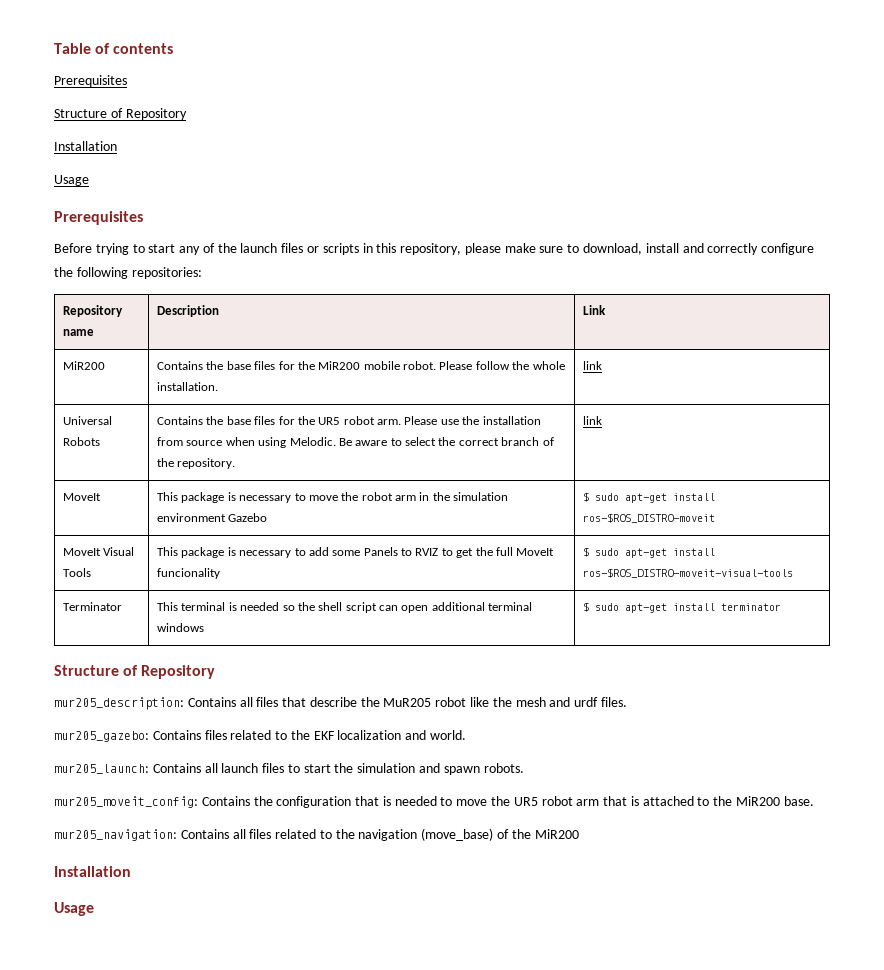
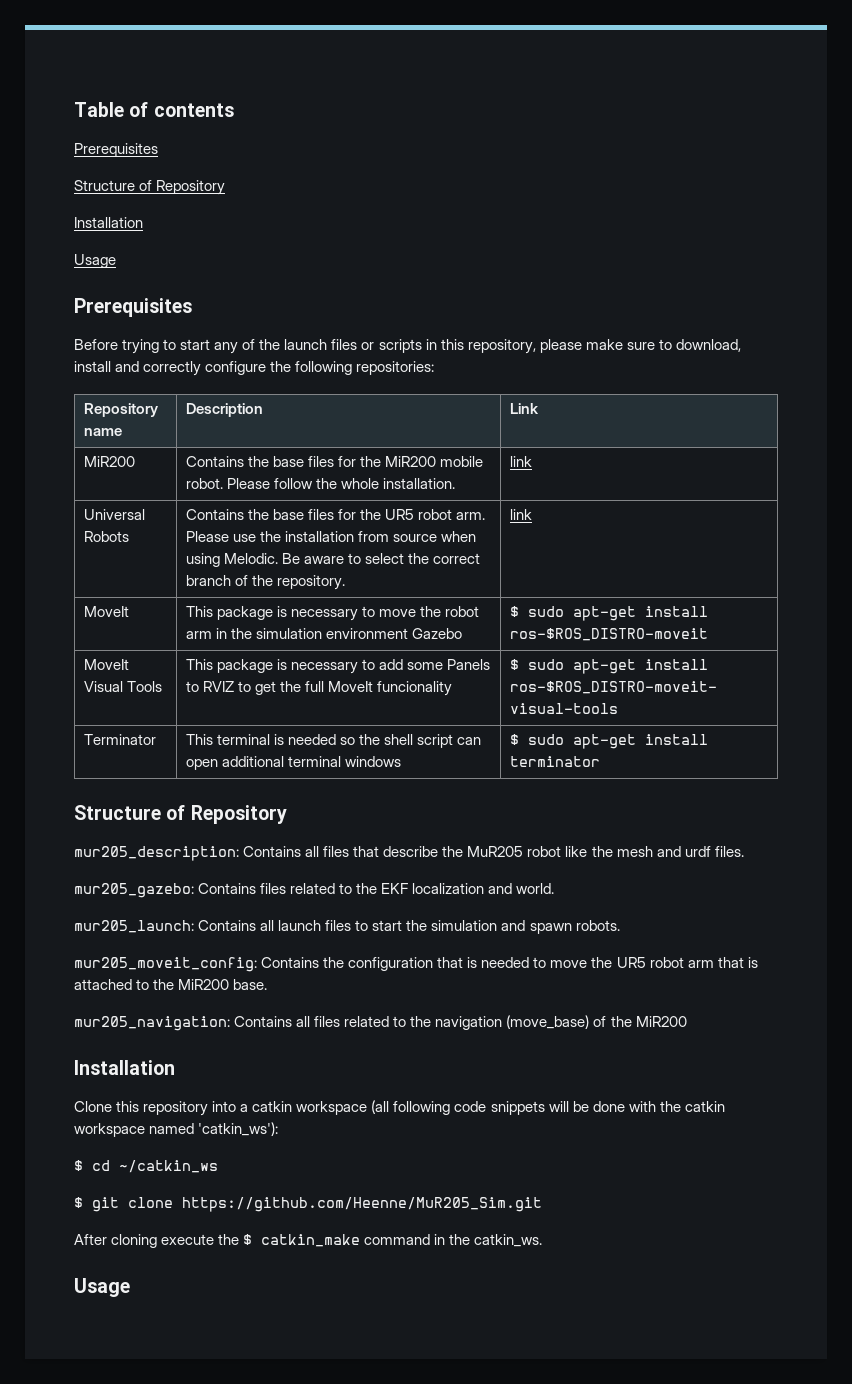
(131, 871) none -> [74,1100,725,1116] [74,1122,279,1137] [74,1160,218,1173] [74,1197,542,1212] [74,1234,543,1248] // Clone this repository into a catkin workspace (all following code snippets will be done with the catkin workspace named 'catkin_ws'): // $ cd ~/catkin_ws // $ git clone https://github.com/Heenne/MuR205_Sim.git // After cloning execute the $ catkin_make command in the catkin_ws.

